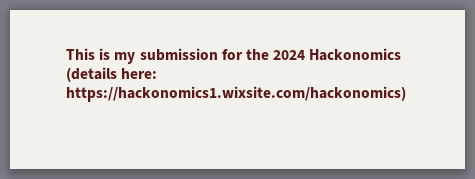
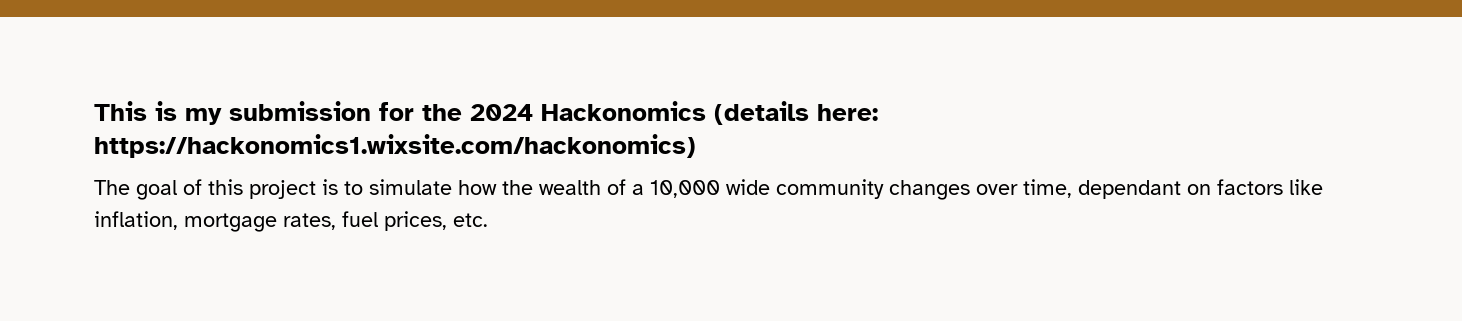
(406, 94) none -> [94,179,1323,200] [94,211,488,232] // The goal of this project is to simulate how the wealth of a 10,000 wide community changes over time, dependant on factors like inflation, mortgage rates, fuel prices, etc.

